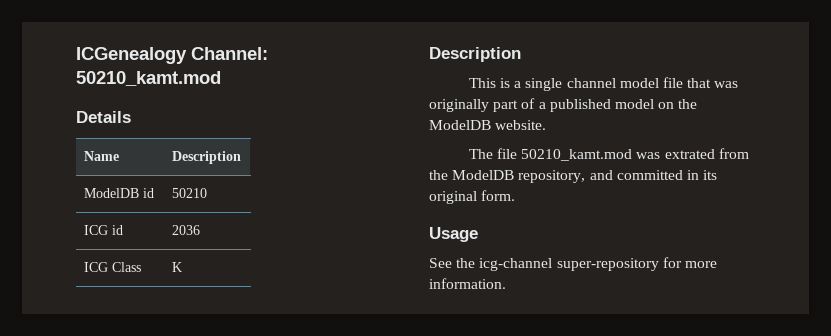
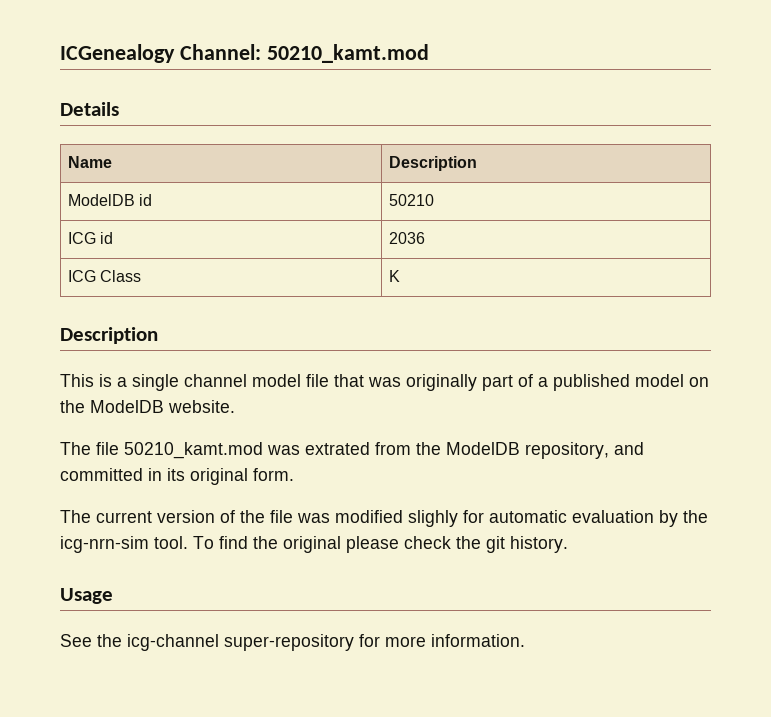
(516, 195) none -> [60,510,708,527] [60,536,568,553] // The current version of the file was modified slighly for automatic evaluation by the icg-nrn-sim tool. To find the original please check the git history.

